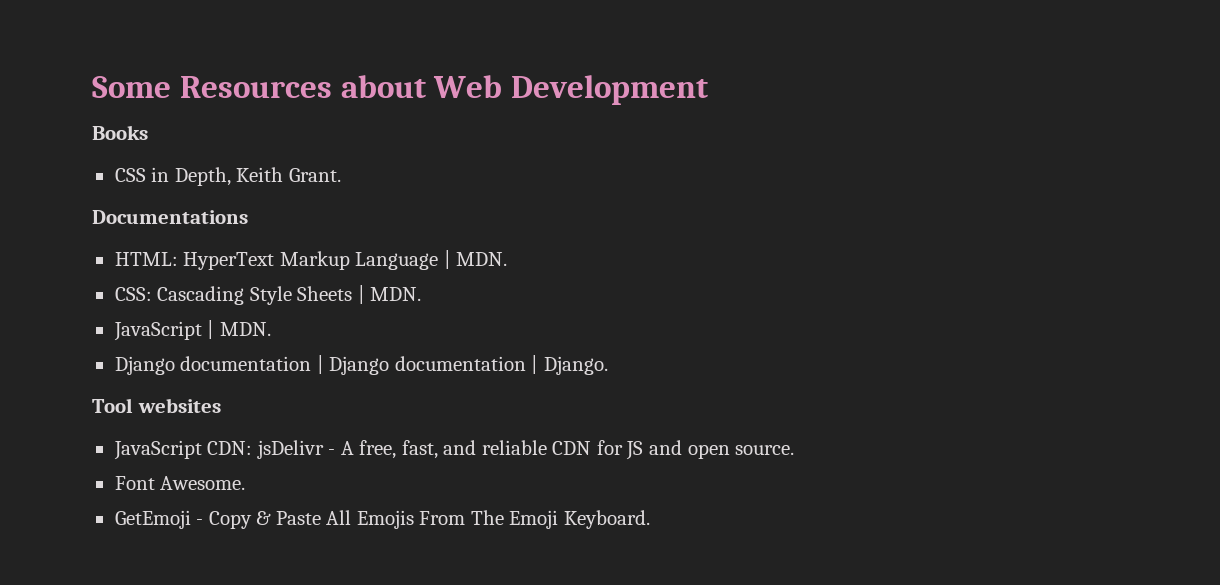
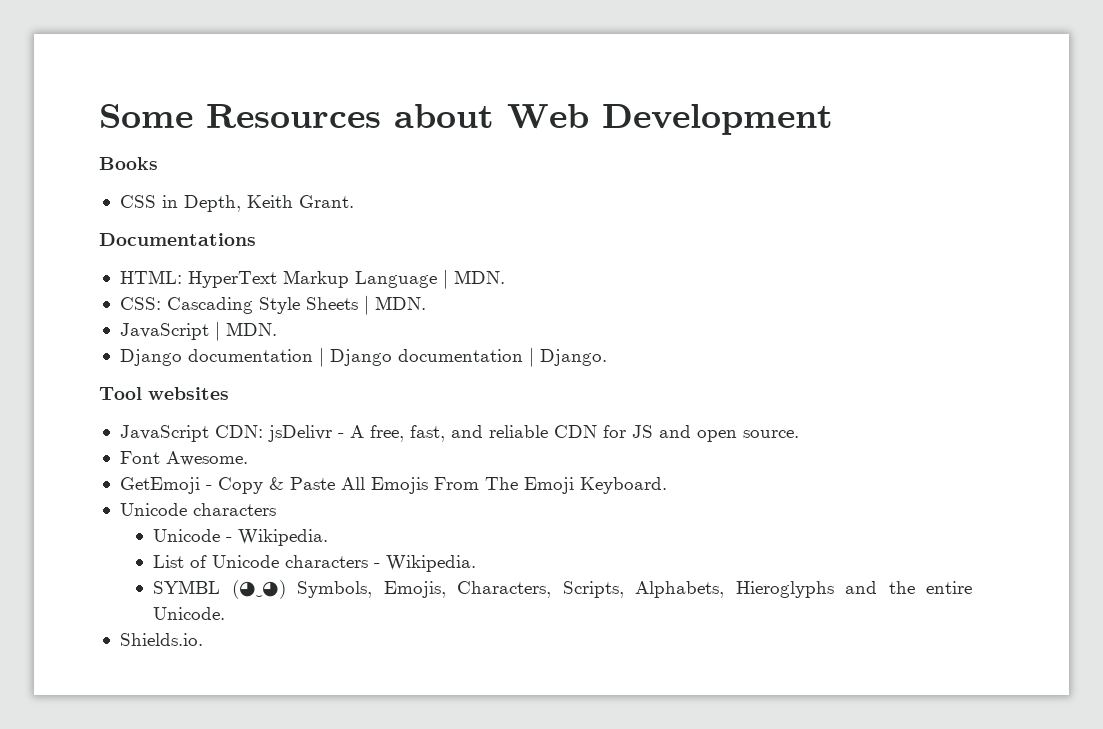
(650, 519) none -> [119,503,276,516] [153,529,329,546] [153,555,477,572] [153,580,973,599] [153,607,226,620] [119,633,203,646] // Unicode characters // Unicode - Wikipedia. // List of Unicode characters - Wikipedia. // SYMBL (◕‿◕) Symbols, Emojis, Characters, Scripts, Alphabets, Hieroglyphs and the entire Unicode. // Shields.io.

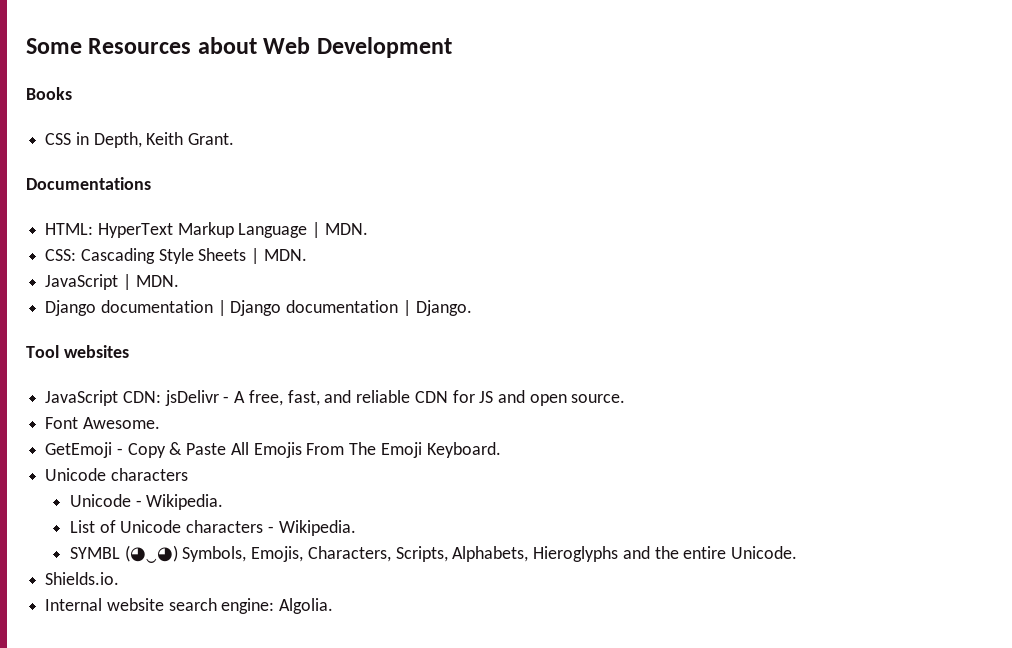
(203, 639) none -> [45,598,334,614] // Internal website search engine: Algolia.

